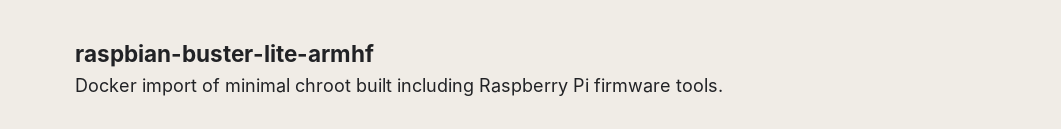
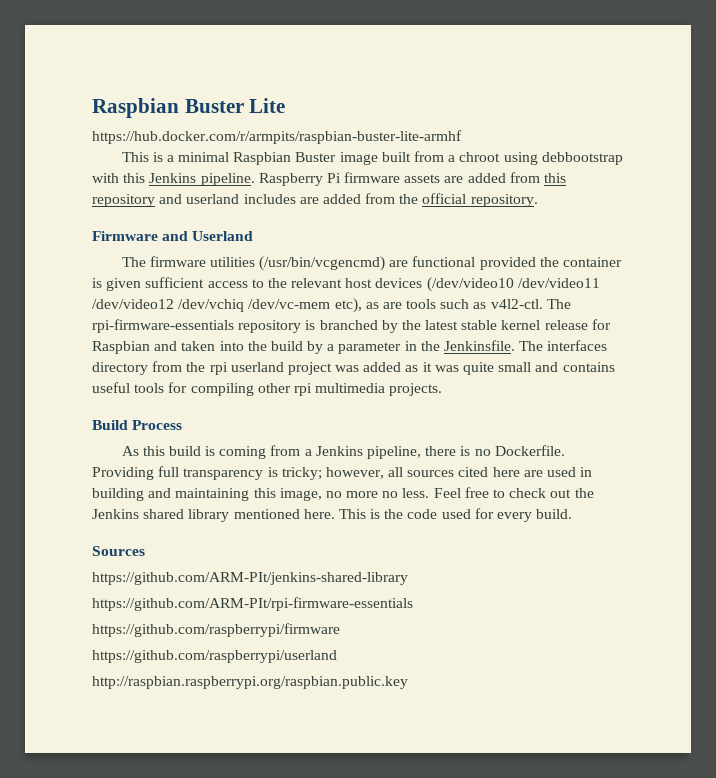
[75,44,374,67] [75,78,723,96] raspbian-buster-lite-armhf // Docker import of minimal chroot built including Raspberry Pi firmware tools. -> [92,98,286,118] [92,130,462,144] [121,151,623,165] [92,172,567,186] [92,193,538,207] [92,231,254,241] [121,256,622,271] [92,277,600,292] [92,298,571,313] [92,319,611,333] [92,340,608,354] [92,361,615,375] [92,382,443,396] [92,420,183,430] [121,445,565,459] [92,466,593,480] [92,487,594,501] [92,508,573,522] [92,546,145,556] [92,572,408,585] [92,597,413,611] [92,623,340,637] [92,650,337,663] [92,676,408,689] Raspbian Buster Lite // https://hub.docker.com/r/armpits/raspbian-buster-lite-armhf // This is a minimal Raspbian Buster image built from a chroot using debbootstrap with this Jenkins pipeline. Raspberry Pi firmware assets are added from this repository and userland includes are added from the official repository. // Firmware and Userland // The firmware utilities (/usr/bin/vcgencmd) are functional provided the container is given sufficient access to the relevant host devices (/dev/video10 /dev/video11 /dev/video12 /dev/vchiq /dev/vc-mem etc), as are tools such as v4l2-ctl. The rpi-firmware-essentials repository is branched by the latest stable kernel release for Raspbian and taken into the build by a parameter in the Jenkinsfile. The interfaces directory from the rpi userland project was added as it was quite small and contains useful tools for compiling other rpi multimedia projects. // Build Process // As this build is coming from a Jenkins pipeline, there is no Dockerfile. Providing full transparency is tricky; however, all sources cited here are used in building and maintaining this image, no more no less. Feel free to check out the Jenkins shared library mentioned here. This is the code used for every build. // Sources // https://github.com/ARM-PIt/jenkins-shared-library // https://github.com/ARM-PIt/rpi-firmware-essentials // https://github.com/raspberrypi/firmware // https://github.com/raspberrypi/userland // http://raspbian.raspberrypi.org/raspbian.public.key

